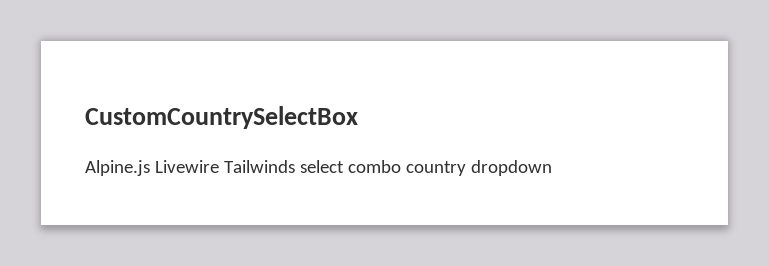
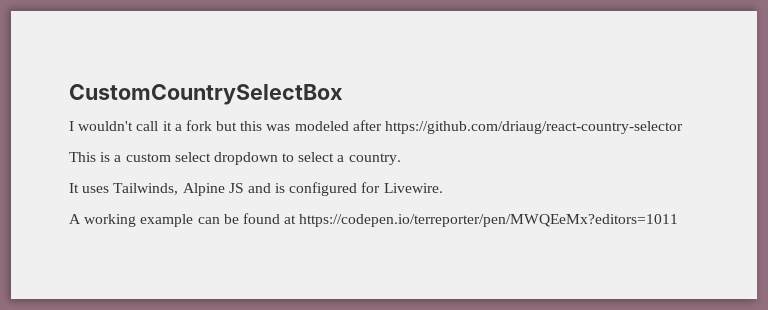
[85,160,552,176] Alpine.js Livewire Tailwinds select combo country dropdown -> [69,120,684,134] [69,152,401,165] [69,182,443,196] [69,213,679,227] I wouldn't call it a fork but this was modeled after https://github.com/driaug/react-country-selector // This is a custom select dropdown to select a country. // It uses Tailwinds, Alpine JS and is configured for Livewire. // A working example can be found at https://codepen.io/terreporter/pen/MWQEeMx?editors=1011

